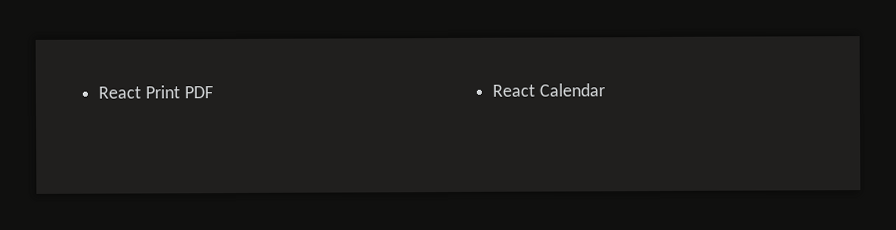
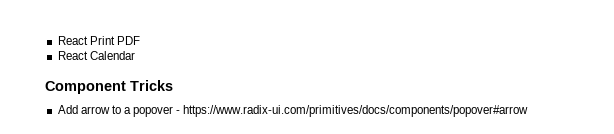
(605, 90) none -> [45,80,173,94] [57,105,529,117] // Component Tricks // Add arrow to a popover - https://www.radix-ui.com/primitives/docs/components/popover#arrow

